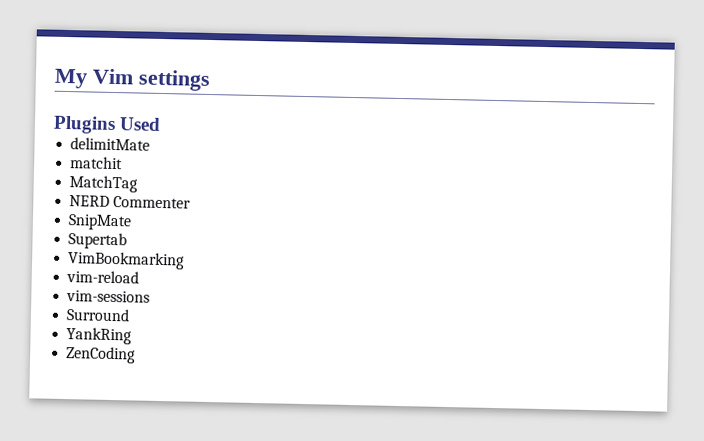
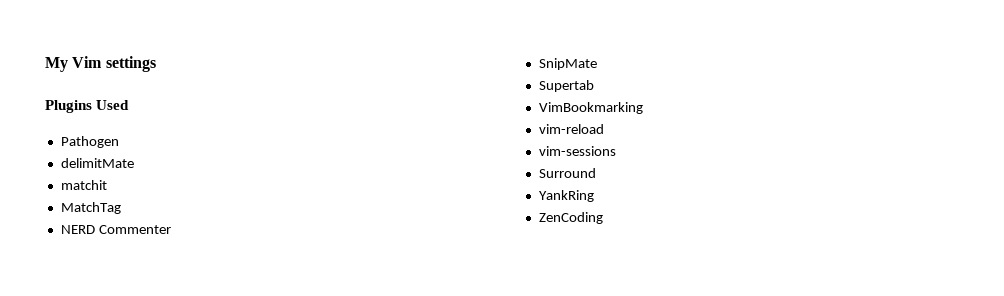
(162, 124) none -> [60,136,119,148] // Pathogen

